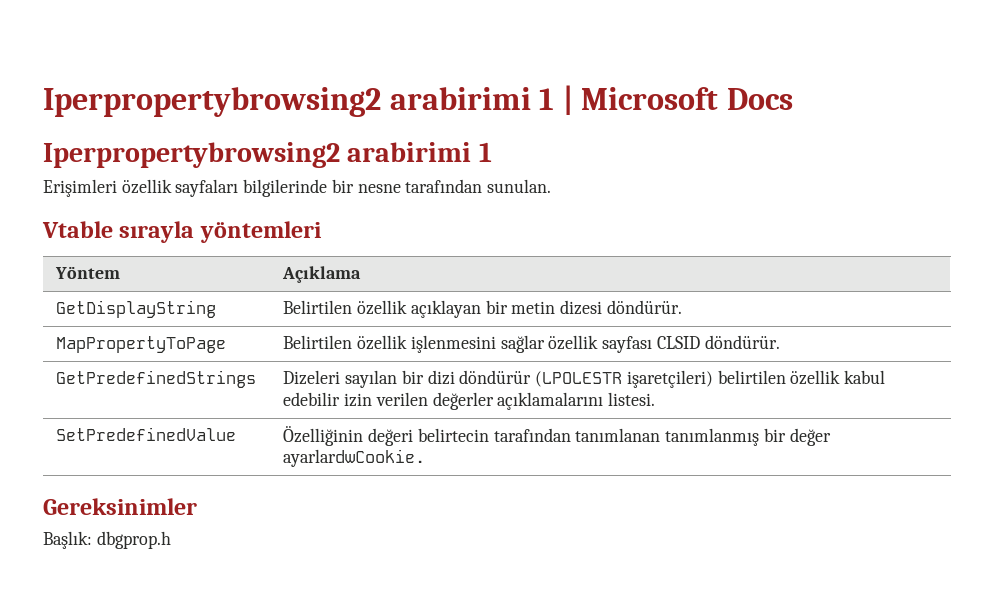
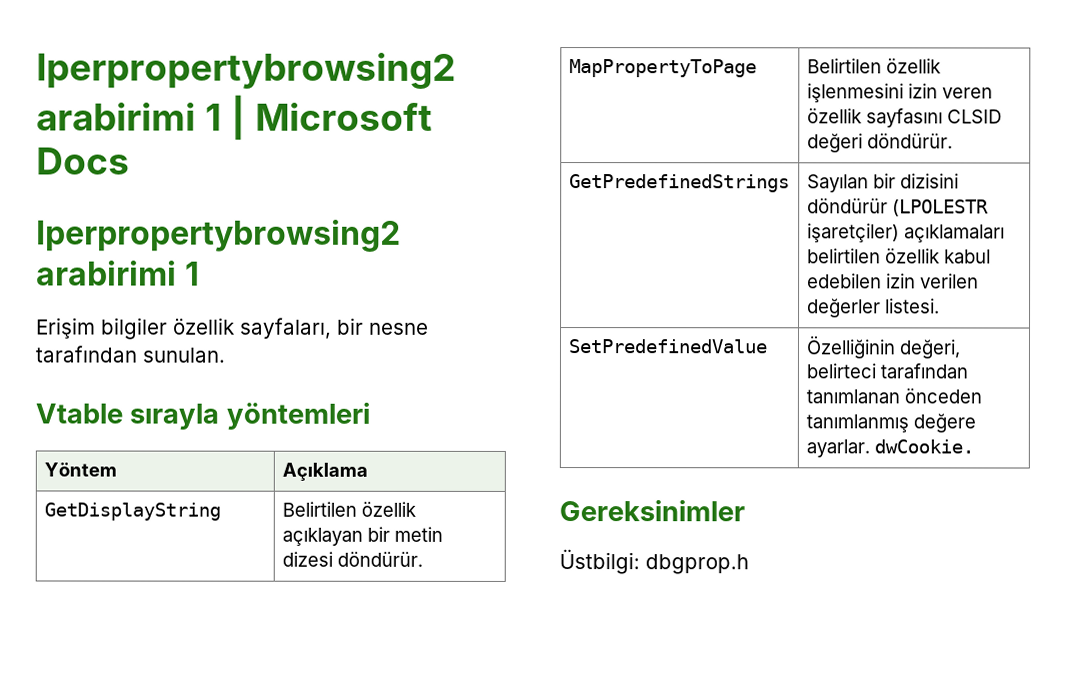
[43,179,328,197] Erişimleri özellik sayfaları bilgilerinde -> [35,317,332,340] Erişim bilgiler özellik sayfaları,
[500,335,780,353] [56,370,257,388] [283,370,713,388] sağlar özellik sayfası CLSID döndürür. // GetPredefinedStrings | Dizeleri sayılan bir dizi döndürür (LPOLESTR işaretçileri) -> [907,83,993,99] [806,108,1002,128] [806,133,953,153] [568,174,790,193] [806,173,959,193] [806,198,989,217] [806,223,1005,243] izin veren özellik sayfasını CLSID değeri döndürür. // GetPredefinedStrings | Sayılan bir dizisini döndürür (LPOLESTR işaretçiler) açıklamaları
[283,392,341,406] edebilir -> [806,273,882,289] edebilen
[497,392,604,410] açıklamalarını -> (881, 308) none
[368,428,831,446] [283,449,426,467] değeri belirtecin tarafından tanımlanan tanımlanmış bir değer ayarlardwCookie. -> [898,339,960,359] [805,363,968,379] [805,388,982,404] [805,413,976,433] [805,439,974,458] değeri, belirteci tarafından tanımlanan önceden tanımlanmış değere ayarlar. dwCookie.
[43,531,92,549] Başlık: -> [559,549,640,575] Üstbilgi:

